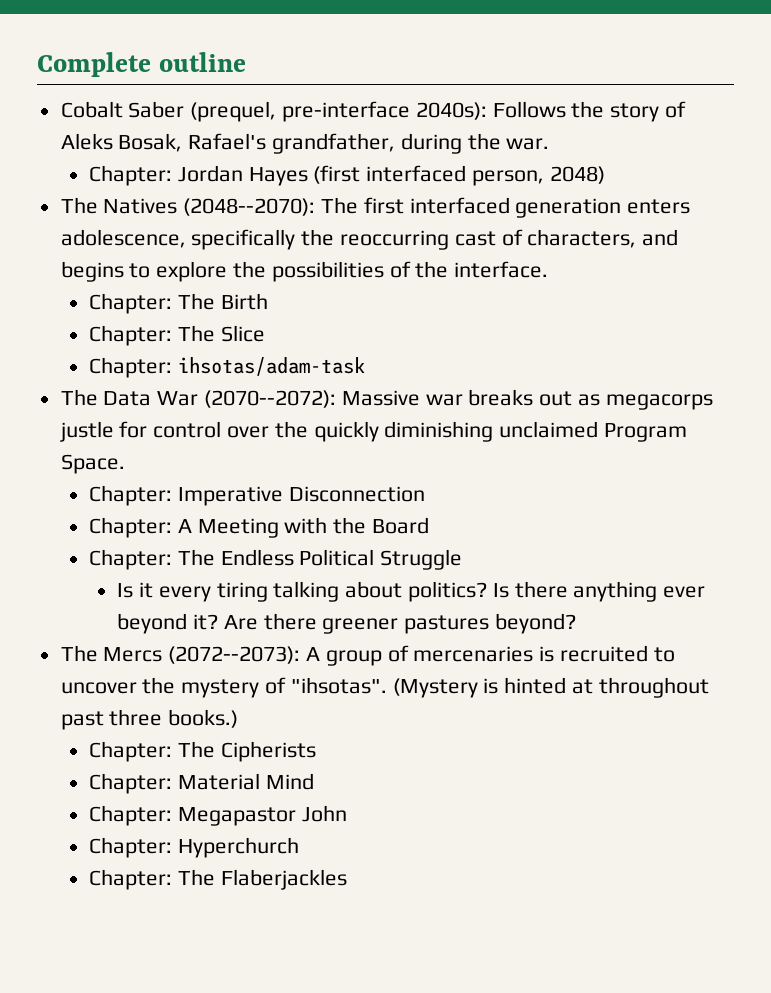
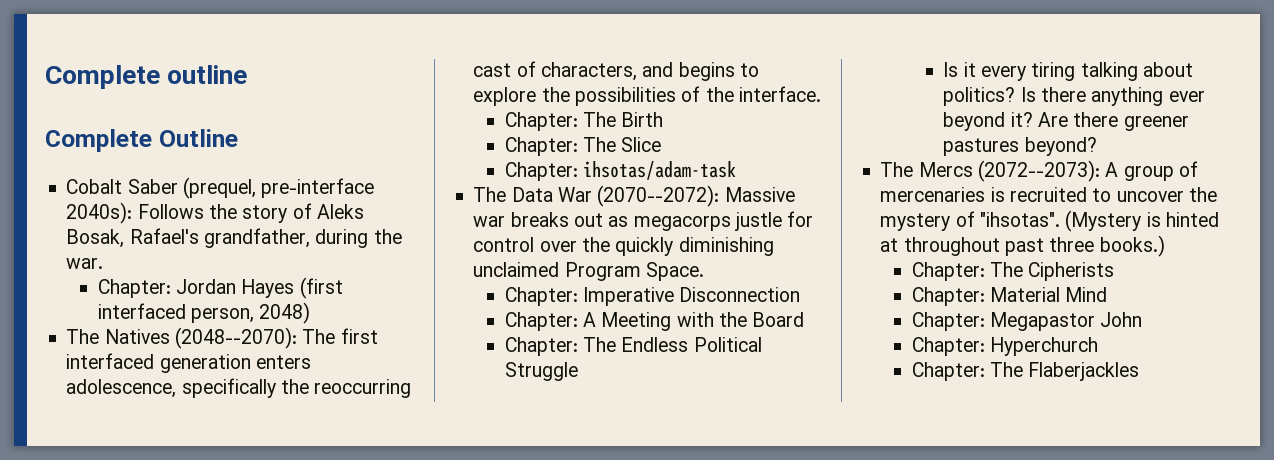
(247, 62) none -> [45,129,238,152] // Complete Outline

